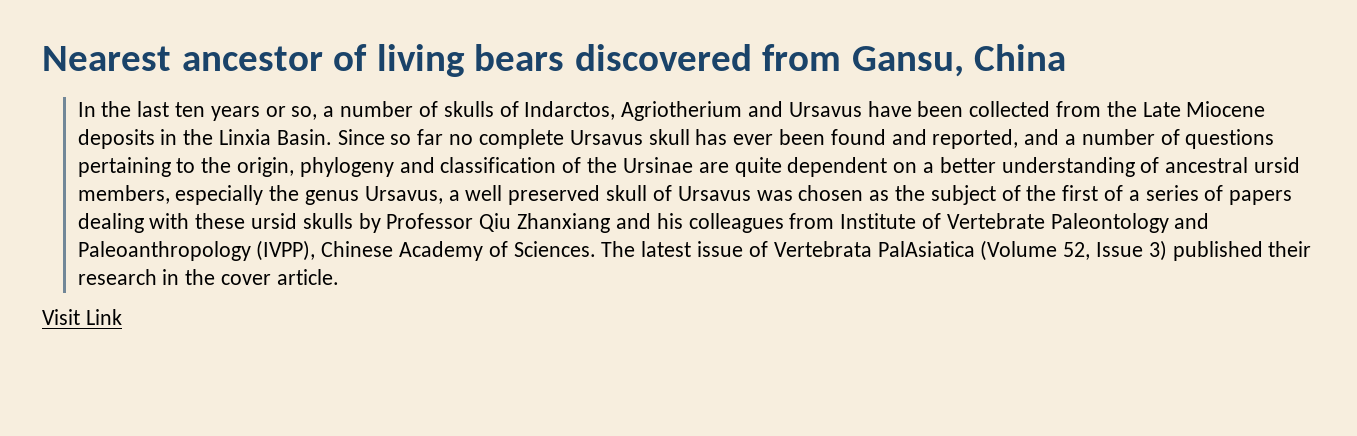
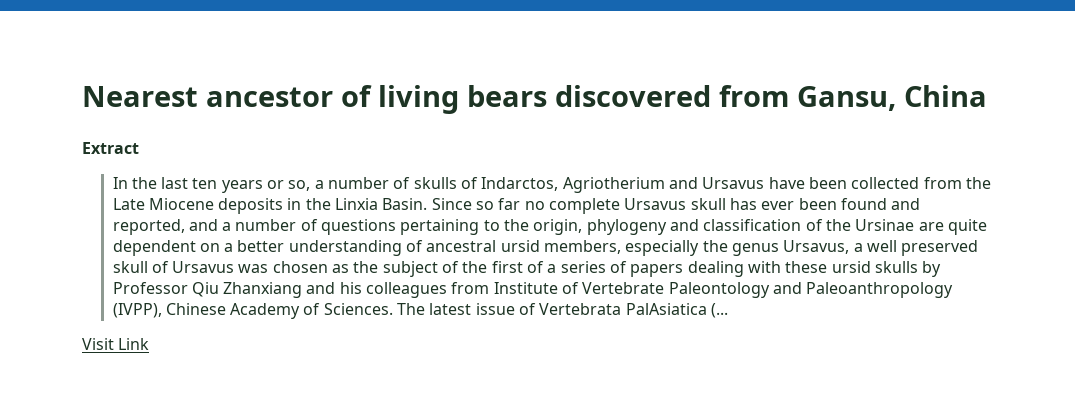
(1067, 57) none -> [82,142,139,154] // Extract
[980,240,1312,261] [77,269,339,285] (Volume 52, Issue 3) published their research in the cover article. -> [711,303,729,318] (...

